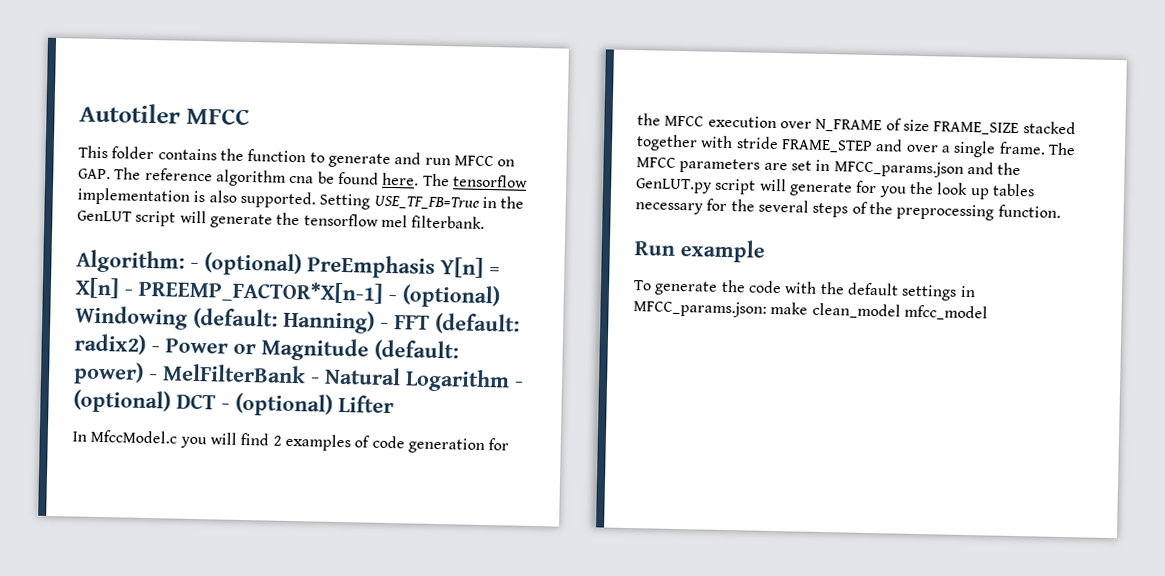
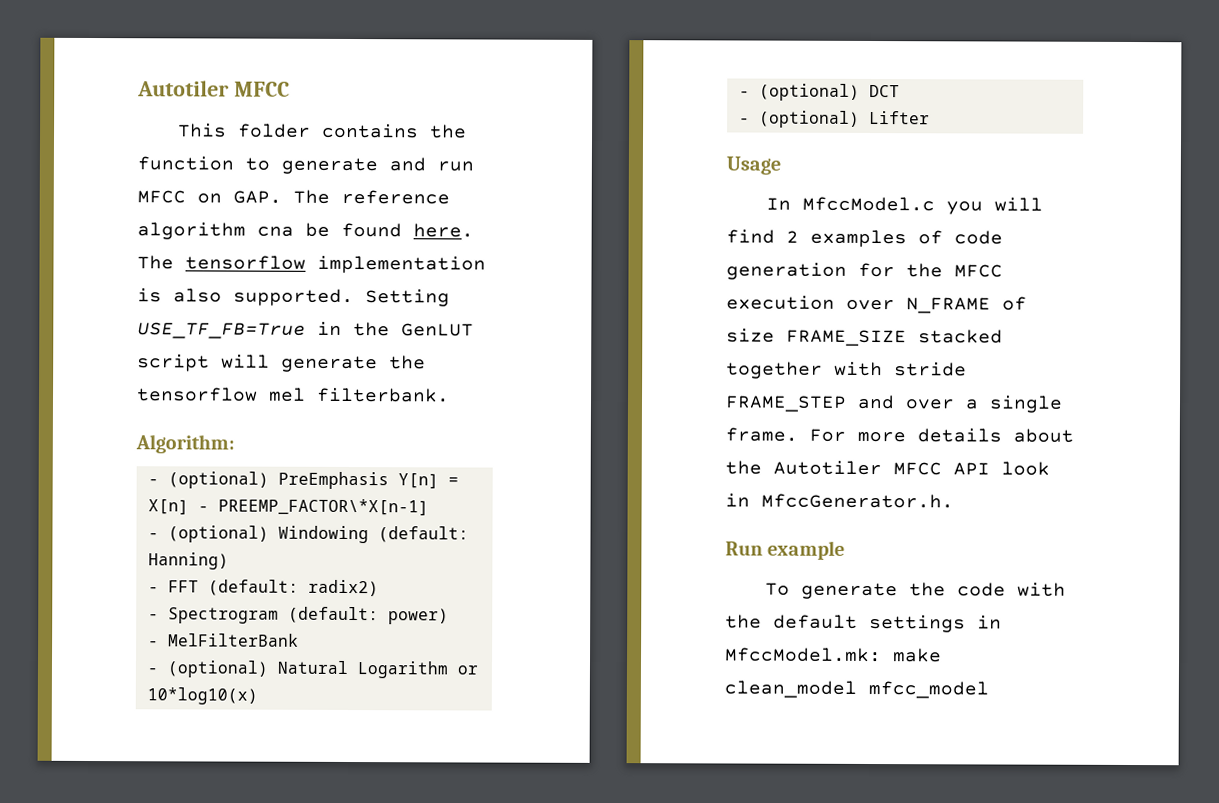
(185, 261) none -> (235, 444) //
[138,278,384,304] PREEMP_FACTOR*X[n-1] -> [217,498,429,516] PREEMP_FACTOR\*X[n-1] //
(375, 321) none -> (229, 561) //
[151,337,369,362] - Power or Magnitude -> [147,607,279,624] // - Spectrogram
(144, 373) none -> (449, 616) //
[310,366,510,393] - Natural Logarithm -> [146,660,478,679] [146,687,258,705] // - (optional) Natural Logarithm or 10*log10(x) //
(216, 401) none -> (900, 91) //
(394, 404) none -> [726,156,781,175] // Usage
[1047,142,1076,156] [636,157,1022,178] [636,178,1035,200] [635,198,1061,221] The MFCC parameters are set in MFCC_params.json and the GenLUT.py script will generate for you the look up tables necessary for the several steps of the preprocessing function. -> [809,428,1074,443] [725,460,1050,476] [725,493,954,509] For more details about the Autotiler MFCC API look in MfccGenerator.h.
[633,300,767,318] MFCC_params.json: -> [725,647,882,663] MfccModel.mk:

